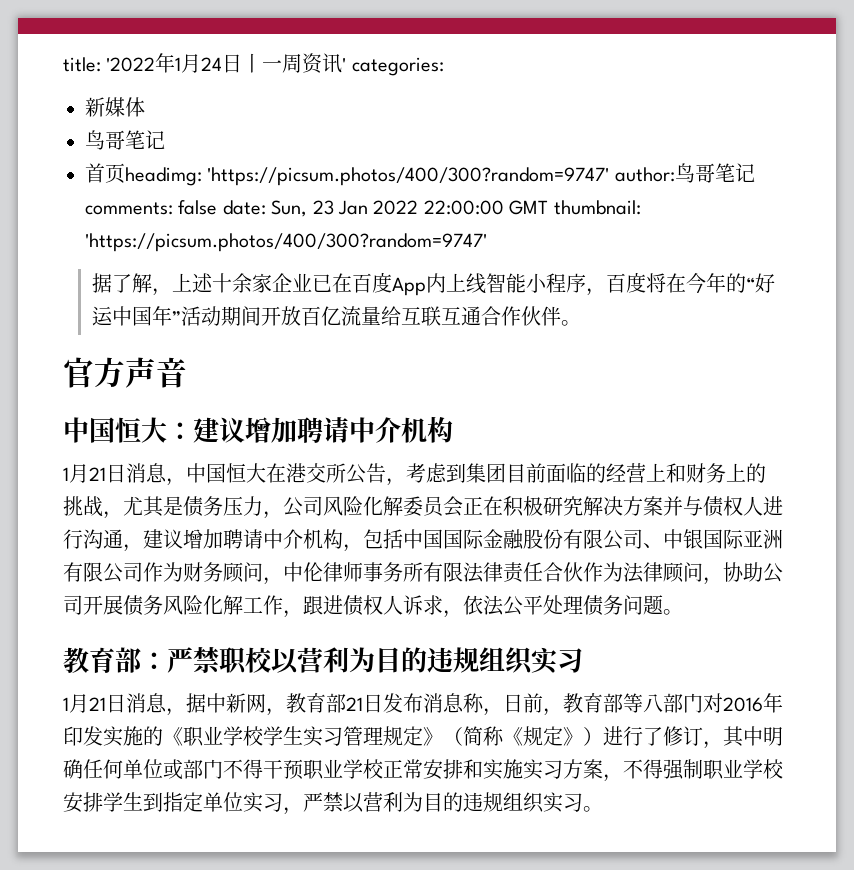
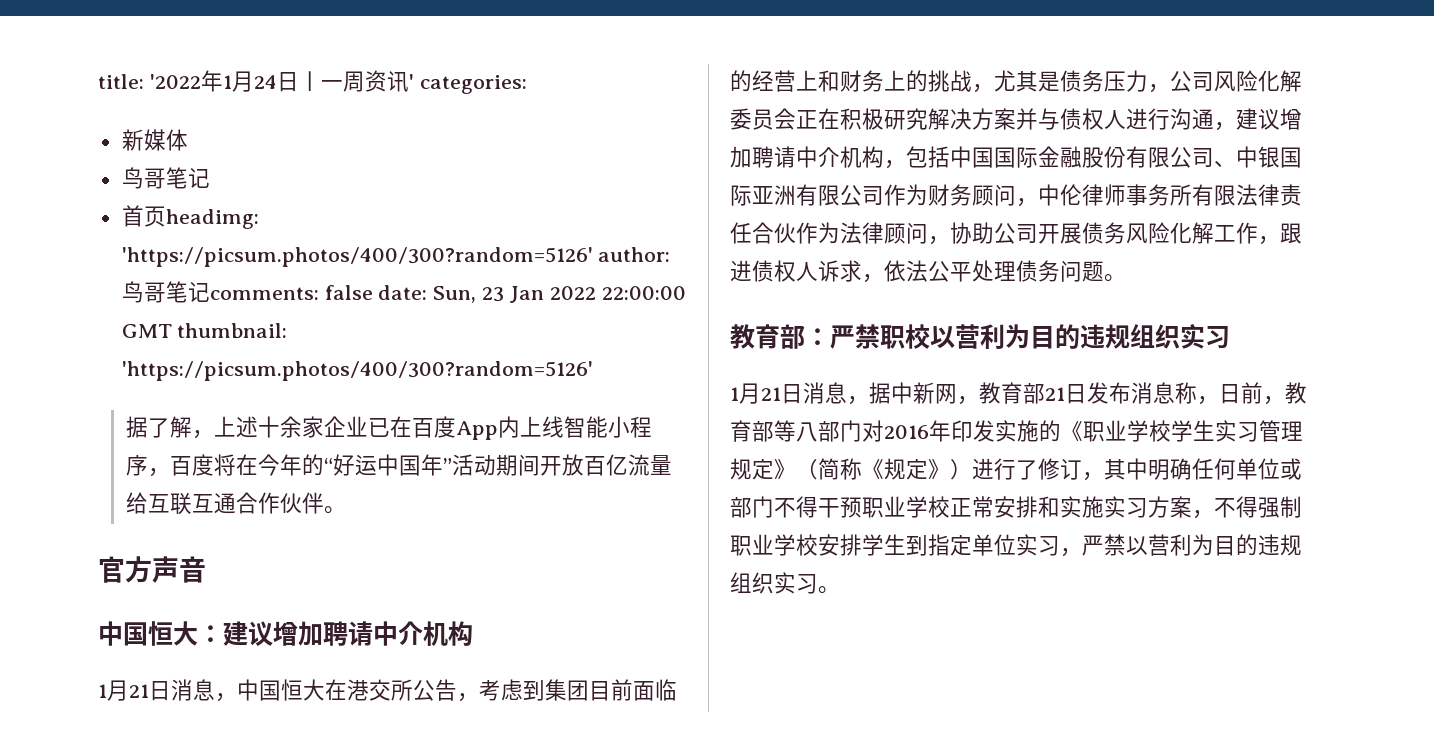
[207,167,610,186] 'https://picsum.photos/400/300?random=9747' -> [121,247,593,267] 'https://picsum.photos/400/300?random=5126'
[85,233,487,252] 'https://picsum.photos/400/300?random=9747' -> [121,361,593,381] 'https://picsum.photos/400/300?random=5126'

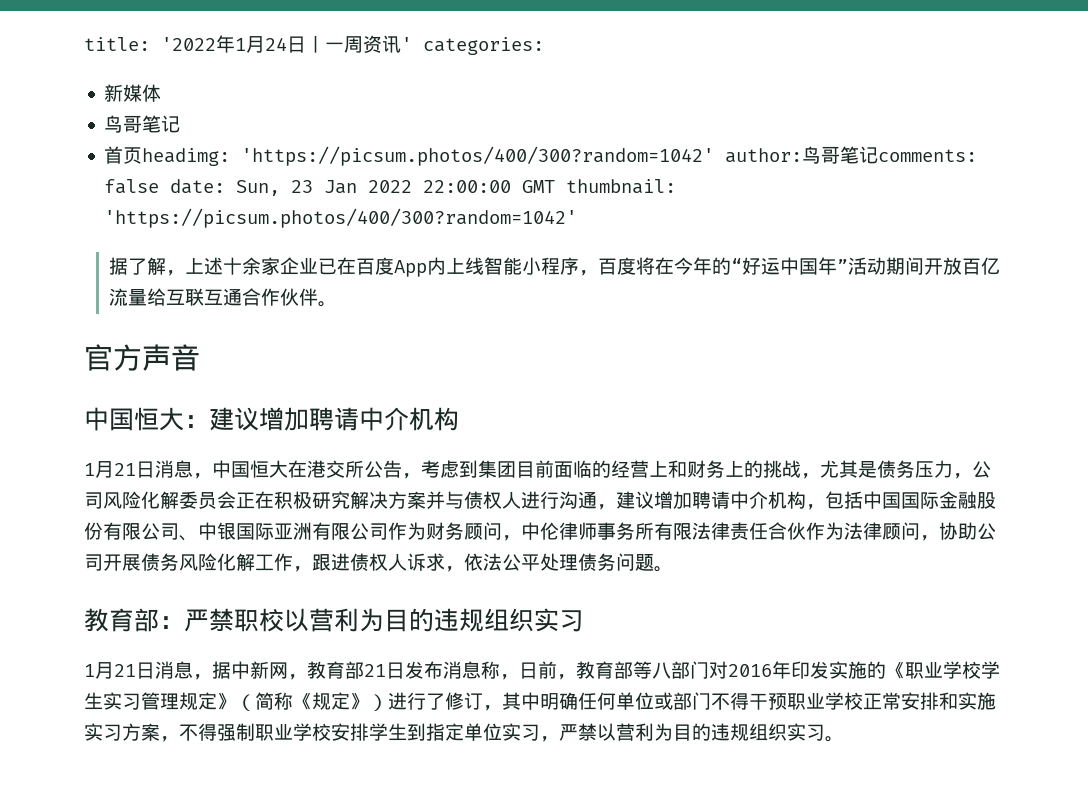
[121,247,593,267] 'https://picsum.photos/400/300?random=5126' -> [241,146,715,166] 'https://picsum.photos/400/300?random=1042'
[121,361,593,381] 'https://picsum.photos/400/300?random=5126' -> [104,208,578,228] 'https://picsum.photos/400/300?random=1042'

